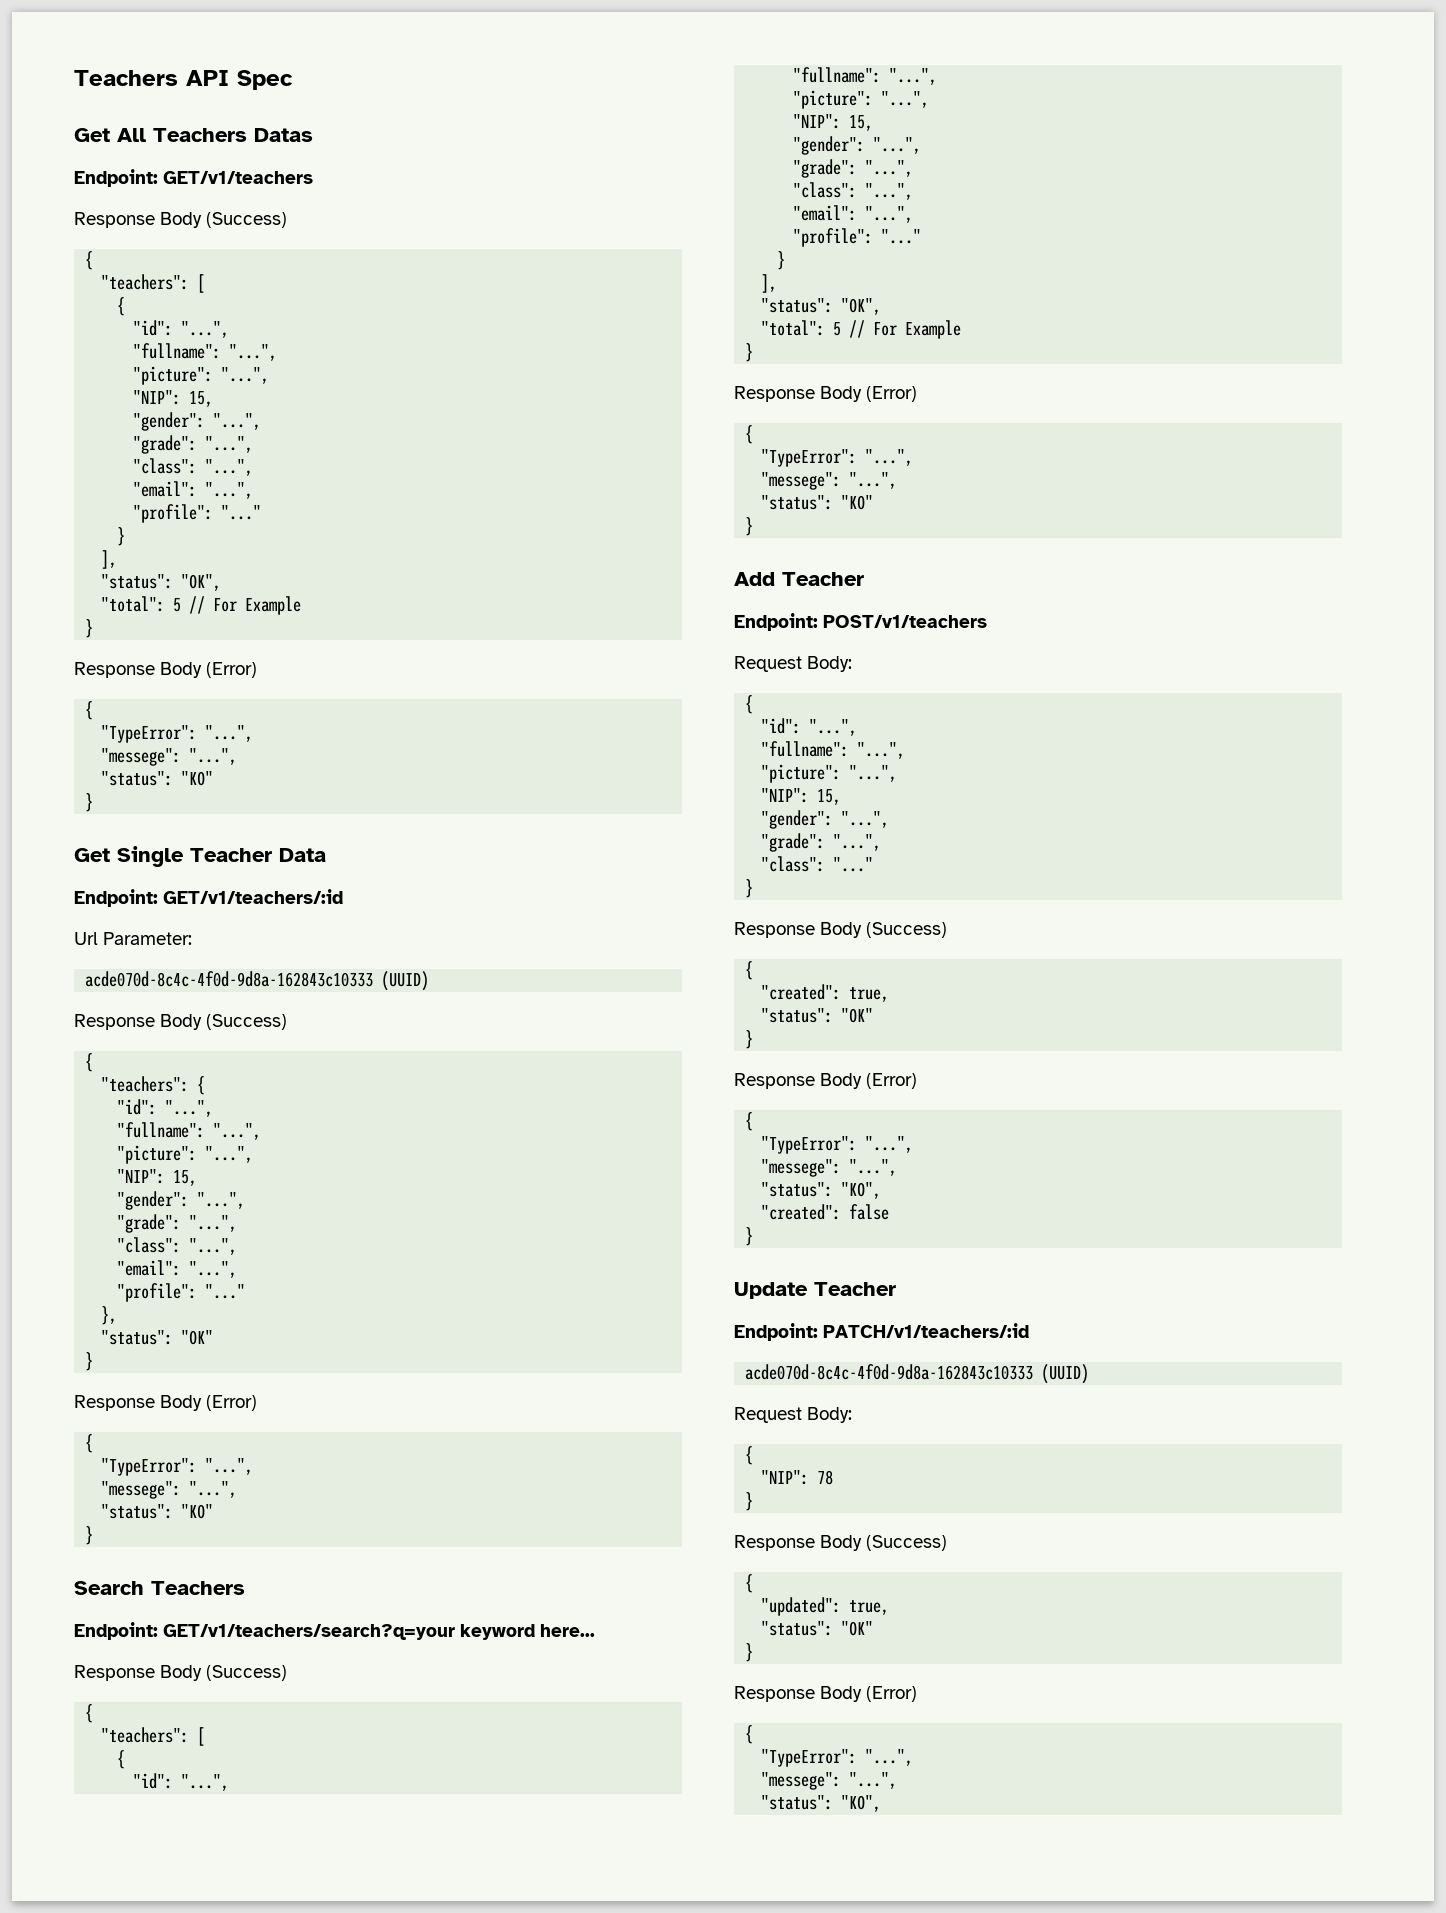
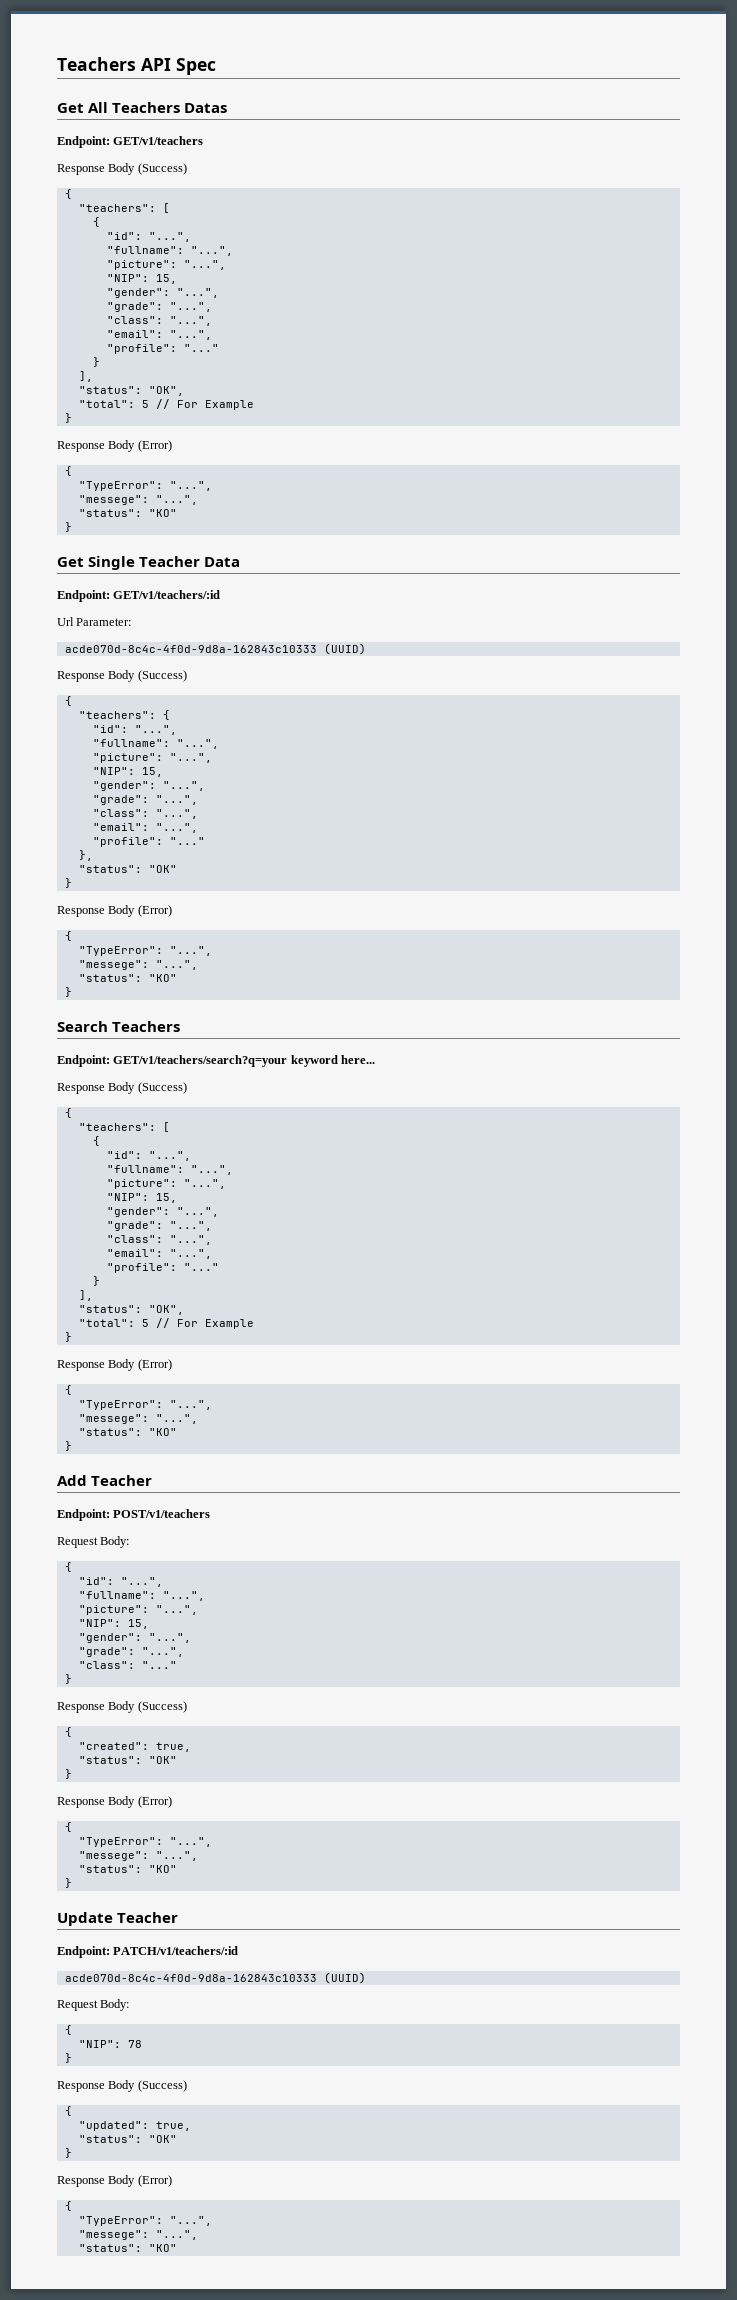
[841,1182,882,1199] [761,1204,890,1220] "KO", // "created": false -> [148,1865,177,1873] "KO"
[841,1795,882,1812] "KO", -> [148,2244,177,2252] "KO"

